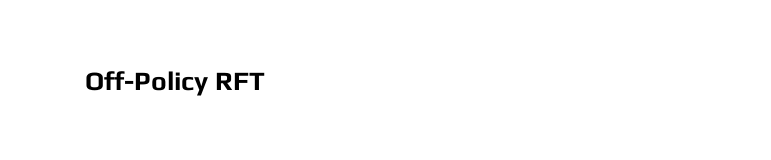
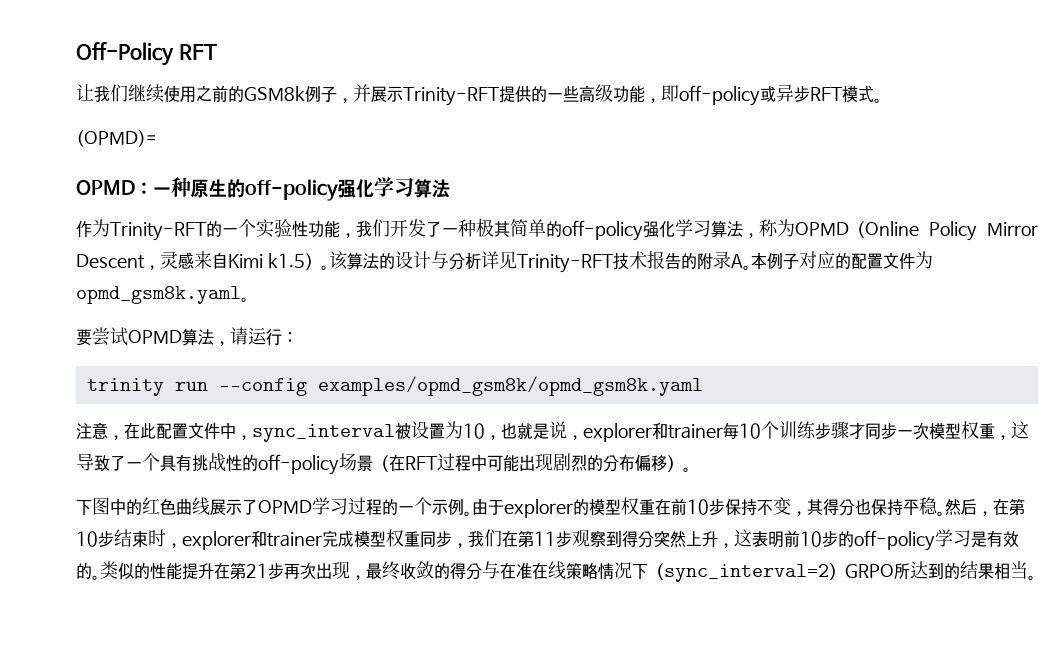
(266, 81) none -> [76,84,882,106] [76,130,157,147] [76,177,450,201] [76,218,1038,241] [76,250,933,273] [76,286,249,304] [76,327,298,346] [86,376,703,396] [76,421,1029,442] [76,453,691,475] [76,497,1025,518] [76,529,1019,551] [76,561,1036,582] // 让我们继续使用之前的GSM8k例子，并展示Trinity-RFT提供的一些高级功能，即off-policy或异步RFT模式。 // (OPMD)= // OPMD：一种原生的off-policy强化学习算法 // 作为Trinity-RFT的一个实验性功能，我们开发了一种极其简单的off-policy强化学习算法，称为OPMD（Online Policy Mirror Descent，灵感来自Kimi k1.5）。该算法的设计与分析详见Trinity-RFT技术报告的附录A。本例子对应的配置文件为opmd_gsm8k.yaml。 // 要尝试OPMD算法，请运行： // trinity run --config examples/opmd_gsm8k/opmd_gsm8k.yaml // 注意，在此配置文件中，sync_interval被设置为10，也就是说，explorer和trainer每10个训练步骤才同步一次模型权重，这导致了一个具有挑战性的off-policy场景（在RFT过程中可能出现剧烈的分布偏移）。 // 下图中的红色曲线展示了OPMD学习过程的一个示例。由于explorer的模型权重在前10步保持不变，其得分也保持平稳。然后，在第10步结束时，explorer和trainer完成模型权重同步，我们在第11步观察到得分突然上升，这表明前10步的off-policy学习是有效的。类似的性能提升在第21步再次出现，最终收敛的得分与在准在线策略情况下（sync_interval=2）GRPO所达到的结果相当。

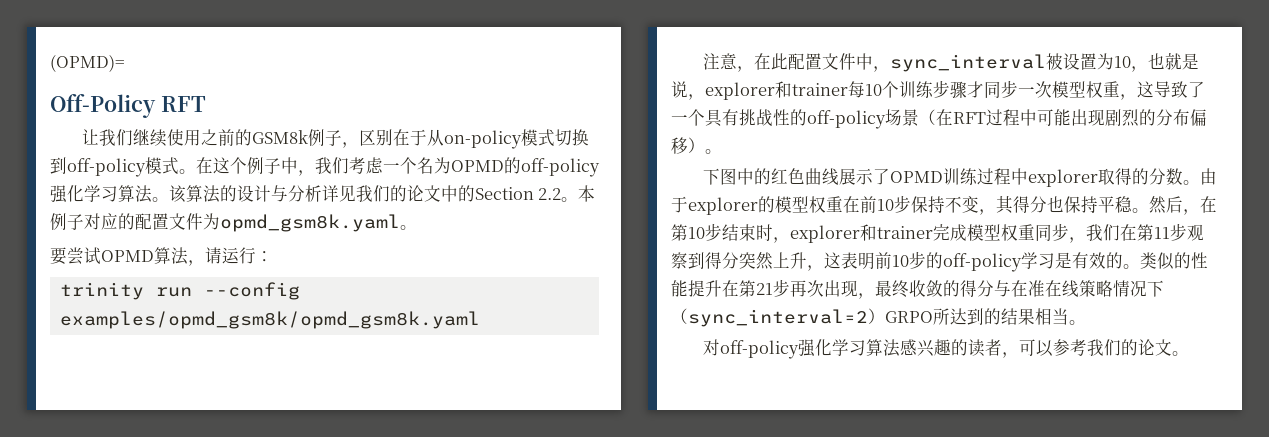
(76, 54) none -> [50,54,125,72] (OPMD)= //
[353,84,882,106] [76,130,157,147] [76,177,450,201] [76,218,1038,241] [76,251,321,270] 并展示Trinity-RFT提供的一些高级功能，即off-policy或异步RFT模式。 // (OPMD)= // OPMD：一种原生的off-policy强化学习算法 // 作为Trinity-RFT的一个实验性功能，我们开发了一种极其简单的off-policy强化学习算法，称为OPMD（Online Policy Mirror Descent，灵感来自Kimi k1.5） -> [358,129,589,149] [50,157,600,177] [50,185,152,203] 区别在于从on-policy模式切换到off-policy模式。在这个例子中，我们考虑一个名为OPMD的off-policy强化学习算法
[516,250,743,273] Trinity-RFT技术报告的附录A -> [356,185,562,202] 我们的论文中的Section 2.2
[312,497,464,516] 学习过程的一个示例 -> [942,168,1183,187] 训练过程中explorer取得的分数
(1036, 577) none -> [702,339,1189,359] // 对off-policy强化学习算法感兴趣的读者，可以参考我们的论文。

